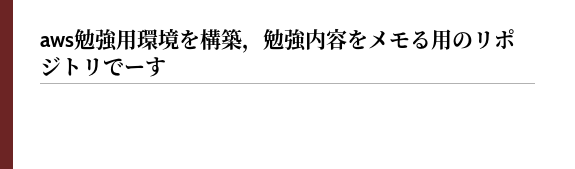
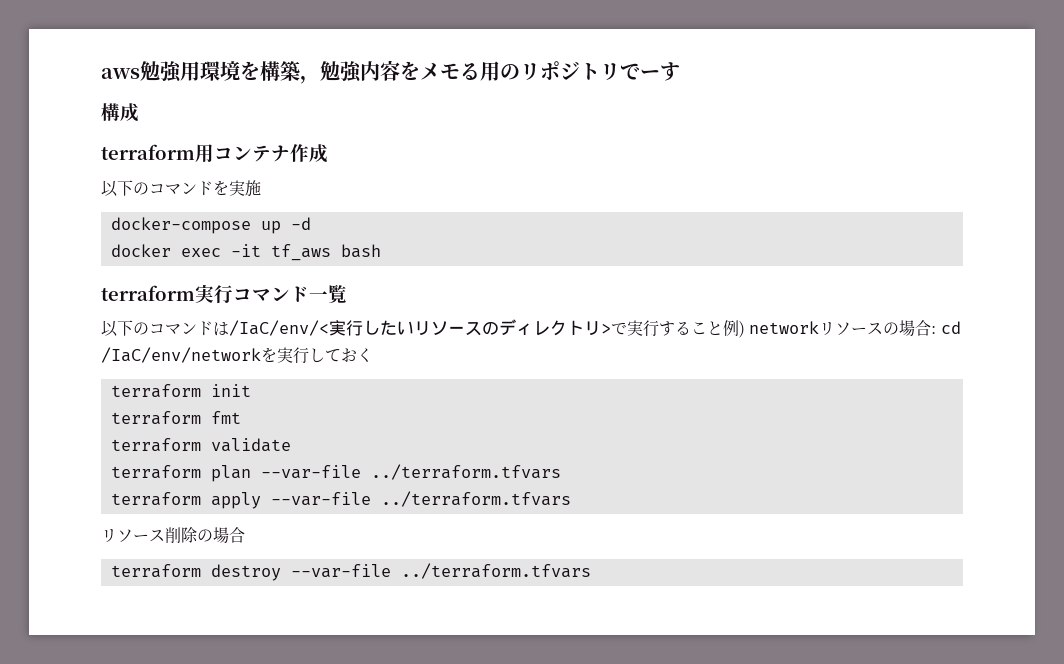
(166, 67) none -> [101,103,139,122] [101,144,328,163] [101,180,261,197] [110,217,311,234] [110,244,381,261] [101,284,347,304] [101,319,961,338] [101,347,373,364] [110,384,251,398] [110,411,241,425] [110,438,291,452] [110,464,561,482] [110,491,571,509] [101,527,245,543] [110,563,591,581] // 構成 // terraform用コンテナ作成 // 以下のコマンドを実施 // docker-compose up -d // docker exec -it tf_aws bash // terraform実行コマンド一覧 // 以下のコマンドは/IaC/env/<実行したいリソースのディレクトリ>で実行すること例) networkリソースの場合: cd /IaC/env/networkを実行しておく // terraform init // terraform fmt // terraform validate // terraform plan --var-file ../terraform.tfvars // terraform apply --var-file ../terraform.tfvars // リソース削除の場合 // terraform destroy --var-file ../terraform.tfvars

